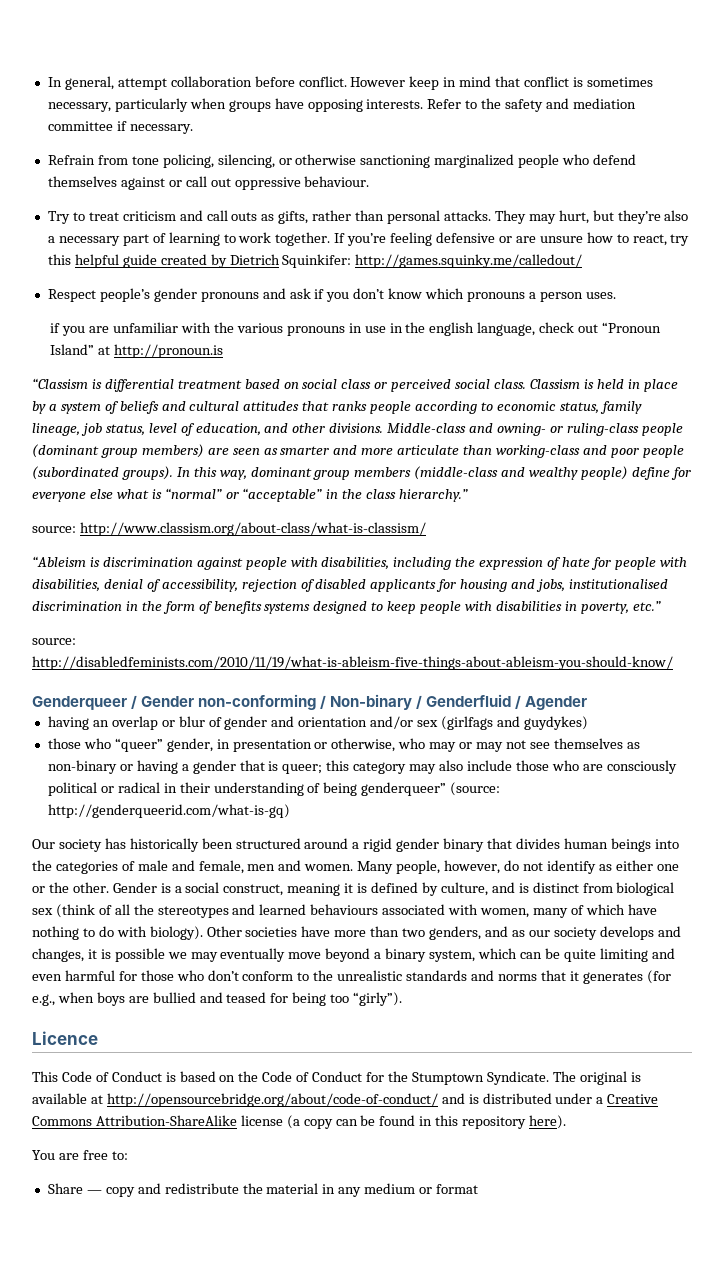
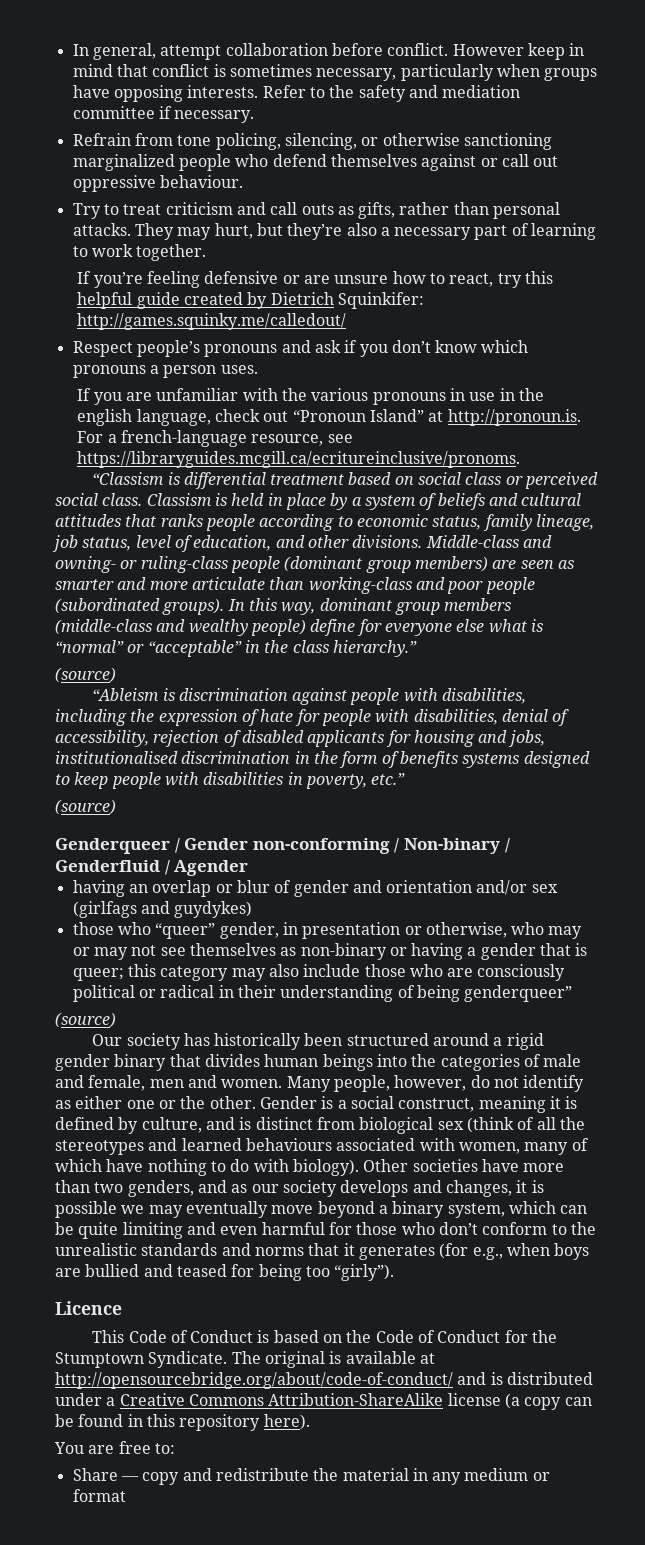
(331, 239) none -> (207, 252) //
[153,288,197,302] gender -> (200, 348) none
[50,323,61,333] if -> [77,388,92,401] If
[114,344,224,358] http://pronoun.is -> [447,409,581,426] [77,430,353,447] [77,451,521,468] http://pronoun.is. For a french-language resource, see https://libraryguides.mcgill.ca/ecritureinclusive/pronoms.
[32,522,426,536] source: http://www.classism.org/about-class/what-is-classism/ -> [55,667,116,683] (source)
[32,638,76,645] [32,656,673,670] source: http://disabledfeminists.com/2010/11/19/what-is-ableism-five-things-about-ableism-you-should-know/ -> [55,799,116,815] (source)
[450,782,501,796] [47,804,290,818] (source: http://genderqueerid.com/what-is-gq) -> [55,1012,116,1028] // (source)

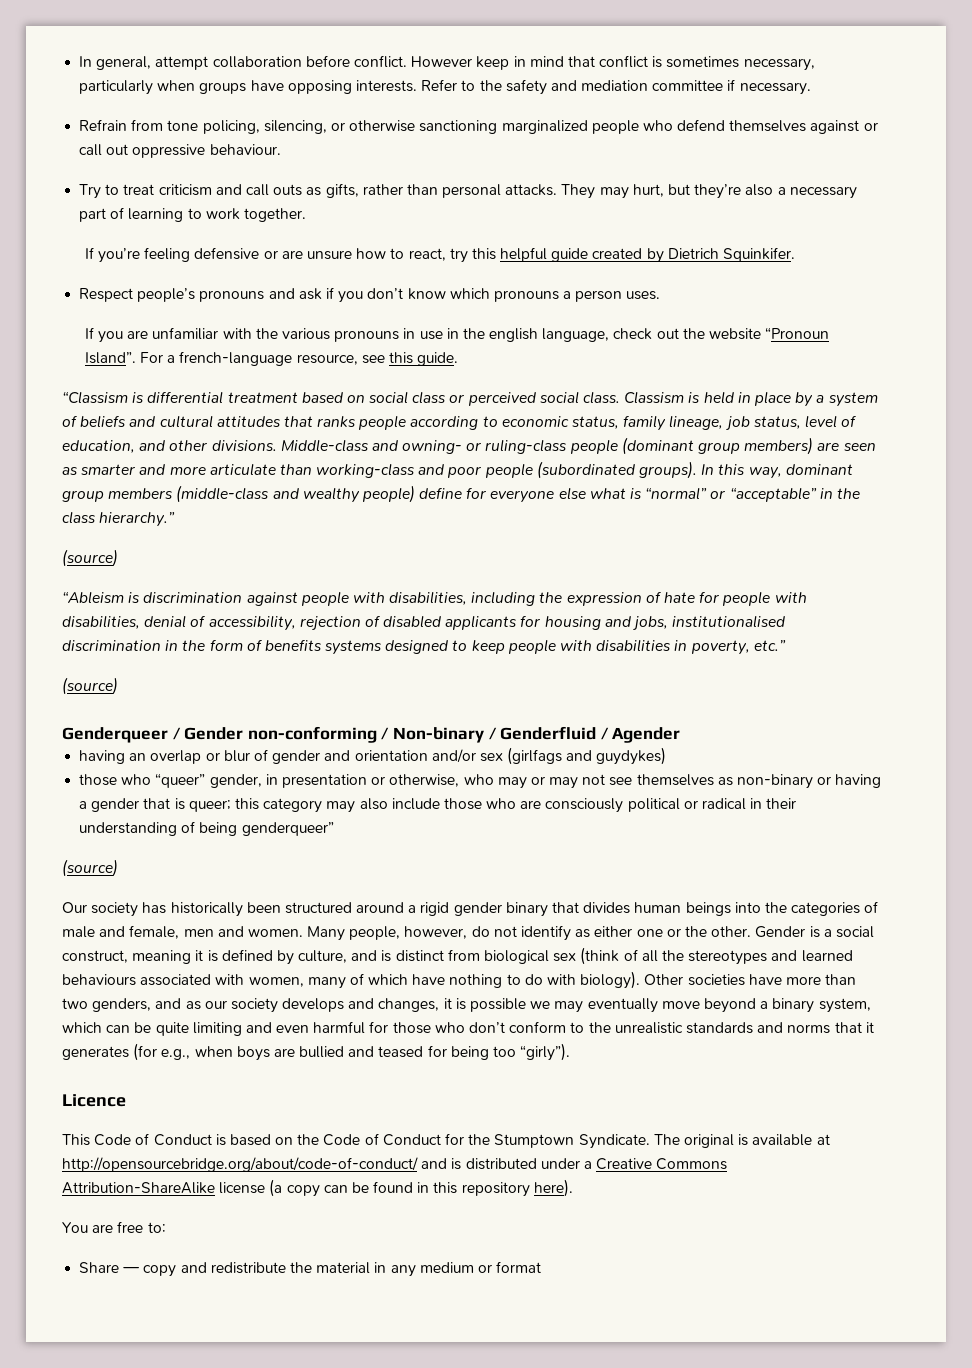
[337,292,424,309] [77,313,347,330] Squinkifer: http://games.squinky.me/calledout/ -> [723,247,796,262] Squinkifer.
[292,409,581,426] “Pronoun Island” at http://pronoun.is. -> [682,327,830,340] [84,352,136,364] the website “Pronoun Island”.
[77,451,521,468] https://libraryguides.mcgill.ca/ecritureinclusive/pronoms. -> [388,352,459,366] this guide.

